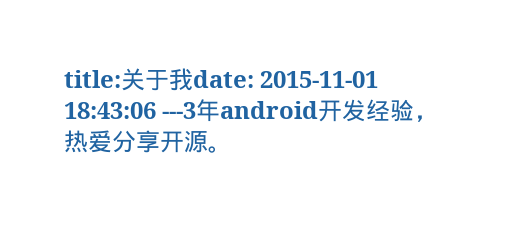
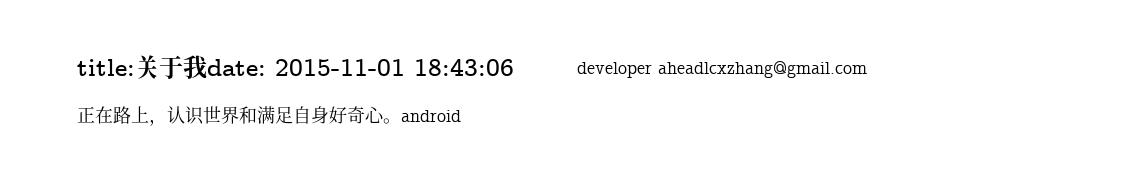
[162,99,439,122] [64,130,232,153] ---3年android开发经验，热爱分享开源。 -> [77,106,461,126] [577,61,867,78] // 正在路上，认识世界和满足自身好奇心。android developer aheadlcxzhang@gmail.com

